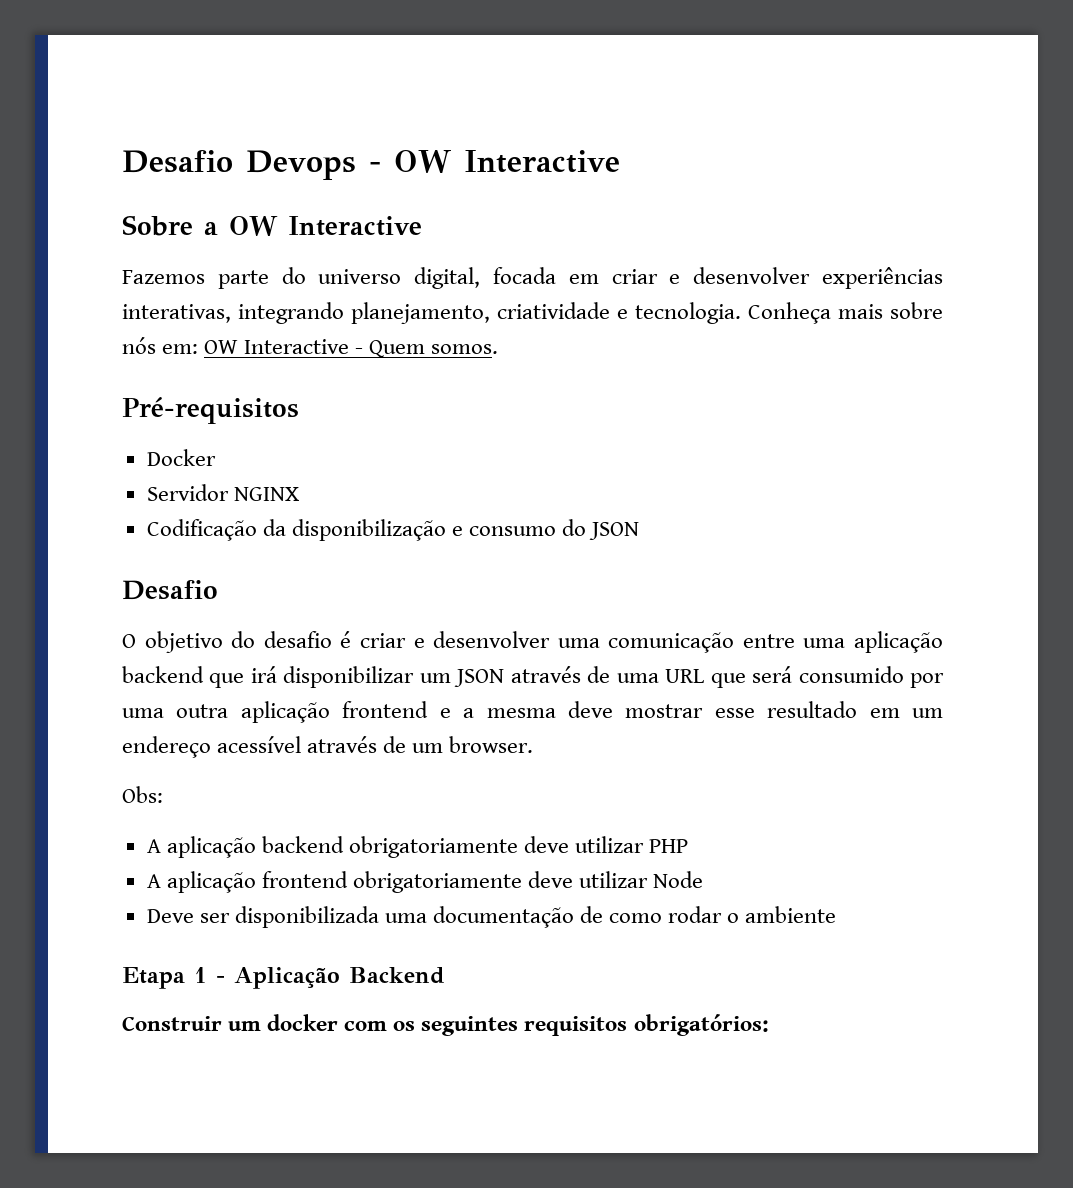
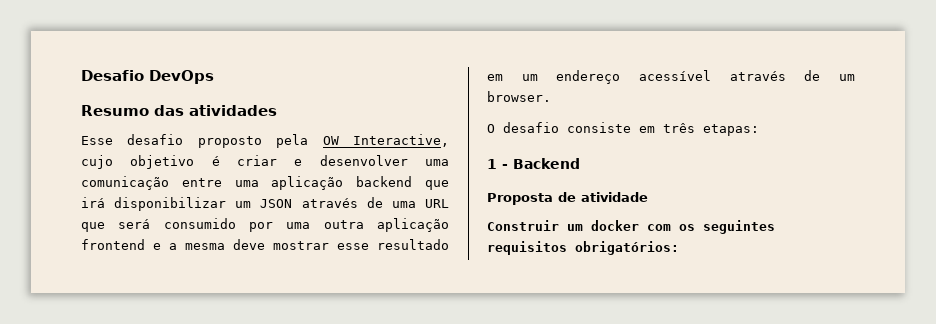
[122,150,620,180] [122,215,422,236] [122,267,943,289] [122,302,943,324] [122,337,499,358] [122,397,299,424] [146,449,216,466] [146,484,299,501] [146,519,640,541] [122,580,218,600] [122,631,332,653] Desafio Devops - OW Interactive // Sobre a OW Interactive // Fazemos parte do universo digital, focada em criar e desenvolver experiências interativas, integrando planejamento, criatividade e tecnologia. Conheça mais sobre nós em: OW Interactive - Quem somos. // Pré-requisitos // Docker // Servidor NGINX // Codificação da disponibilização e consumo do JSON // Desafio // O objetivo do desafio -> [81,70,214,84] [81,105,277,116] [81,134,449,148] [81,155,195,169] Desafio DevOps // Resumo das atividades // Esse desafio proposto pela OW Interactive, cujo objetivo
[122,786,163,803] [146,836,689,858] [146,871,704,893] [146,906,837,928] [122,967,185,989] Obs: // A aplicação backend obrigatoriamente deve utilizar PHP // A aplicação frontend obrigatoriamente deve utilizar Node // Deve ser disponibilizada uma documentação de como rodar o ambiente // Etapa -> [487,122,759,136] O desafio consiste em três etapas: //
[234,967,340,989] Aplicação -> (508, 166) none
(445, 975) none -> [487,192,648,205] // Proposta de atividade

